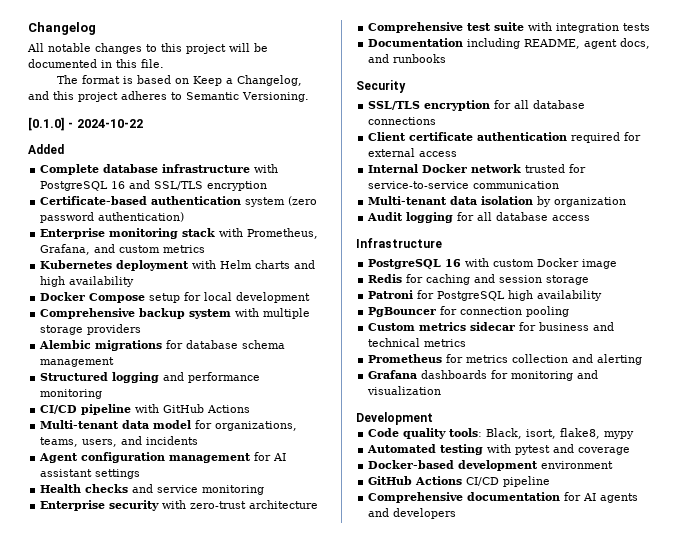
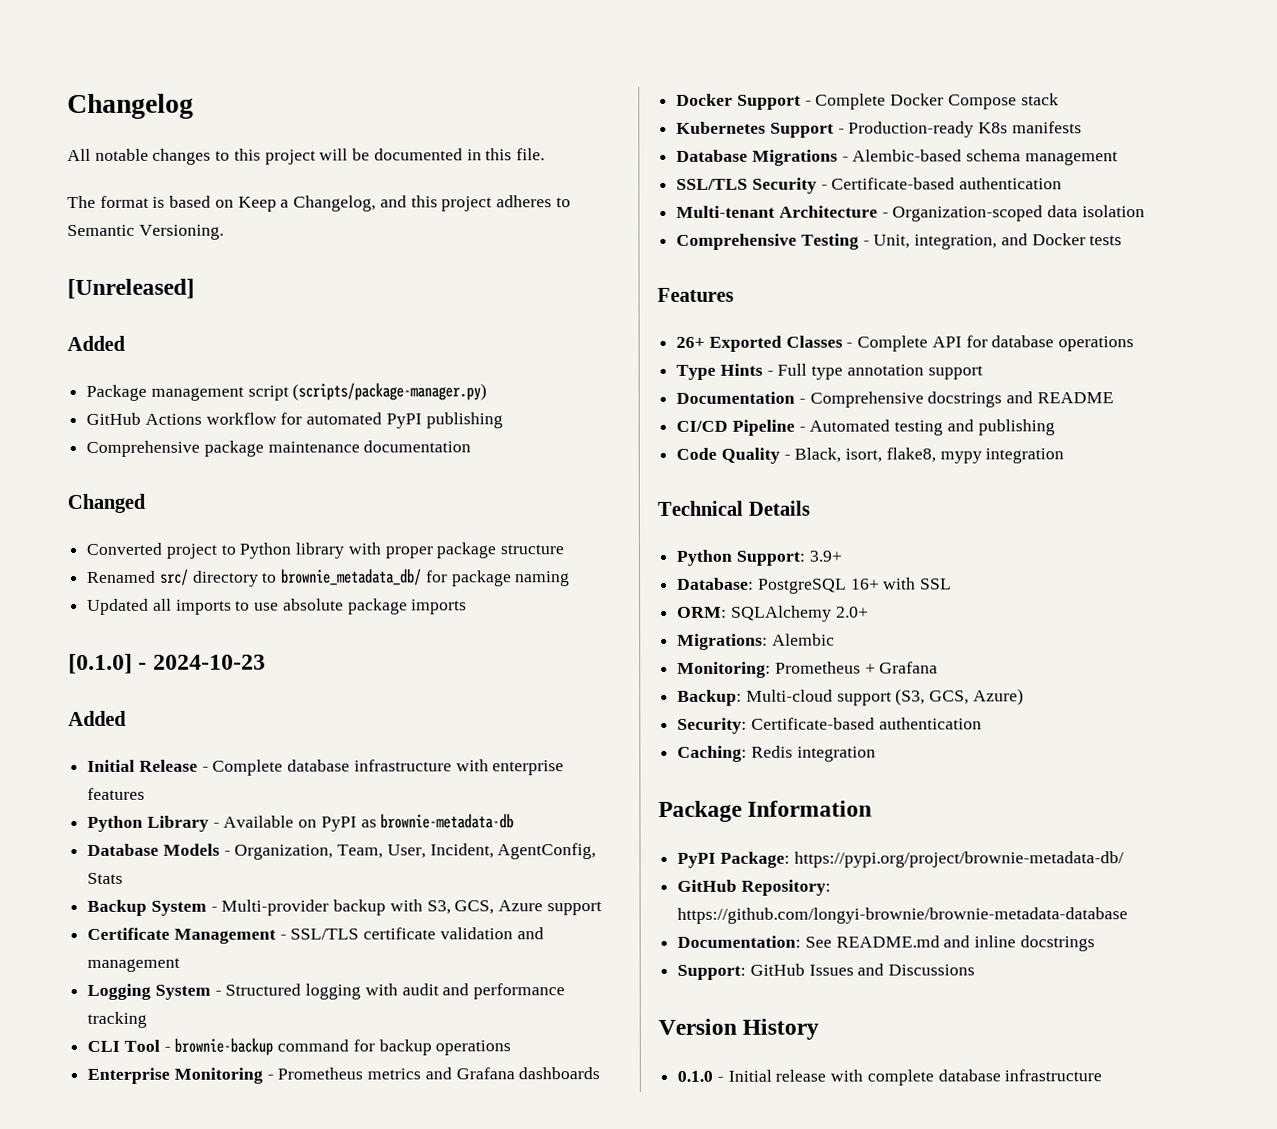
[28,117,143,131] [28,144,64,154] [40,164,279,175] [40,180,268,191] [40,196,318,207] [40,212,185,223] [40,228,319,239] [40,244,206,255] [40,260,316,271] [40,276,135,287] [40,292,311,303] [40,308,311,319] [40,324,142,335] [39,340,286,351] [40,357,115,367] [40,372,261,383] [40,389,103,399] [40,404,251,415] [40,420,298,431] [40,436,199,447] [39,452,287,463] [40,469,141,479] [40,484,265,495] [40,500,319,511] [368,22,651,33] [368,38,651,49] [368,54,447,63] [356,80,406,93] [368,100,586,111] [368,117,437,125] [368,132,642,143] [368,148,458,157] [368,164,587,173] [368,181,560,189] [368,196,627,207] [367,212,591,223] [356,238,442,248] [368,258,618,269] [368,274,590,285] [368,290,603,301] [368,306,570,317] [368,322,615,331] [368,338,467,347] [368,354,643,365] [368,370,599,381] [367,386,442,395] [356,412,433,425] [0.1.0] - 2024-10-22 // Added // Complete database infrastructure with PostgreSQL 16 and SSL/TLS encryption // Certificate-based authentication system (zero password authentication) // Enterprise monitoring stack with Prometheus, Grafana, and custom metrics // Kubernetes deployment with Helm charts and high availability // Docker Compose setup for local development // Comprehensive backup system with multiple storage providers // Alembic migrations for database schema management // Structured logging and performance monitoring // CI/CD pipeline with GitHub Actions // Multi-tenant data model for organizations, teams, users, and incidents // Agent configuration management for AI assistant settings // Health checks and service monitoring // Enterprise security with zero-trust architecture // Comprehensive test suite with integration tests // Documentation including README, agent docs, and runbooks // Security // SSL/TLS encryption for all database connections // Client certificate authentication required for external access // Internal Docker network trusted for service-to-service communication // Multi-tenant data isolation by organization // Audit logging for all database access // Infrastructure // PostgreSQL 16 with custom Docker image // Redis for caching and session storage // Patroni for PostgreSQL high availability // PgBouncer for connection pooling // Custom metrics sidecar for business and technical metrics // Prometheus for metrics collection and alerting // Grafana dashboards for monitoring and visualization // Development -> [67,278,195,299] [67,335,126,351] [86,382,488,401] [86,412,503,429] [86,440,472,457] [67,493,146,513] [86,542,565,559] [87,568,571,587] [87,598,468,615] [68,653,266,674] [68,710,127,726] [87,759,565,776] [87,787,146,800] [87,813,515,832] [87,843,597,860] [87,872,124,884] [87,899,602,916] [87,927,544,944] [87,957,181,972] [87,983,566,1000] [87,1011,148,1028] [87,1037,512,1056] [87,1067,601,1084] [676,93,1059,110] [676,121,1082,138] [676,149,1118,166] [676,177,1063,194] [676,205,1145,222] [676,233,1123,250] [657,287,734,302] [676,335,1135,352] [676,363,983,380] [676,391,1114,408] [676,419,1055,436] [Unreleased] // Added // Package management script (scripts/package-manager.py) // GitHub Actions workflow for automated PyPI publishing // Comprehensive package maintenance documentation // Changed // Converted project to Python library with proper package structure // Renamed src/ directory to brownie_metadata_db/ for package naming // Updated all imports to use absolute package imports // [0.1.0] - 2024-10-23 // Added // Initial Release - Complete database infrastructure with enterprise features // Python Library - Available on PyPI as brownie-metadata-db // Database Models - Organization, Team, User, Incident, AgentConfig, Stats // Backup System - Multi-provider backup with S3, GCS, Azure support // Certificate Management - SSL/TLS certificate validation and management // Logging System - Structured logging with audit and performance tracking // CLI Tool - brownie-backup command for backup operations // Enterprise Monitoring - Prometheus metrics and Grafana dashboards // Docker Support - Complete Docker Compose stack // Kubernetes Support - Production-ready K8s manifests // Database Migrations - Alembic-based schema management // SSL/TLS Security - Certificate-based authentication // Multi-tenant Architecture - Organization-scoped data isolation // Comprehensive Testing - Unit, integration, and Docker tests // Features // 26+ Exported Classes - Complete API for database operations // Type Hints - Full type annotation support // Documentation - Comprehensive docstrings and README // CI/CD Pipeline - Automated testing and publishing
[403,428,483,439] quality tools: -> [720,447,791,464] Quality -
[367,444,631,455] [368,460,614,471] [368,476,551,487] [368,492,639,503] [368,508,457,519] // Automated testing with pytest and coverage // Docker-based development environment // GitHub Actions CI/CD pipeline // Comprehensive documentation for AI agents and developers -> [985,448,1065,464] [657,500,810,516] [676,549,842,566] [677,577,953,594] [677,605,869,622] [677,633,835,650] [677,661,939,678] [677,688,1024,706] [677,717,982,734] [677,745,876,762] [658,800,873,822] [677,851,1124,868] [677,879,831,896] [677,907,1129,924] [677,935,1095,952] [677,963,976,980] [658,1018,820,1040] [677,1069,1103,1086] integration // Technical Details // Python Support: 3.9+ // Database: PostgreSQL 16+ with SSL // ORM: SQLAlchemy 2.0+ // Migrations: Alembic // Monitoring: Prometheus + Grafana // Backup: Multi-cloud support (S3, GCS, Azure) // Security: Certificate-based authentication // Caching: Redis integration // Package Information // PyPI Package: https://pypi.org/project/brownie-metadata-db/ // GitHub Repository: https://github.com/longyi-brownie/brownie-metadata-database // Documentation: See README.md and inline docstrings // Support: GitHub Issues and Discussions // Version History // 0.1.0 - Initial release with complete database infrastructure

